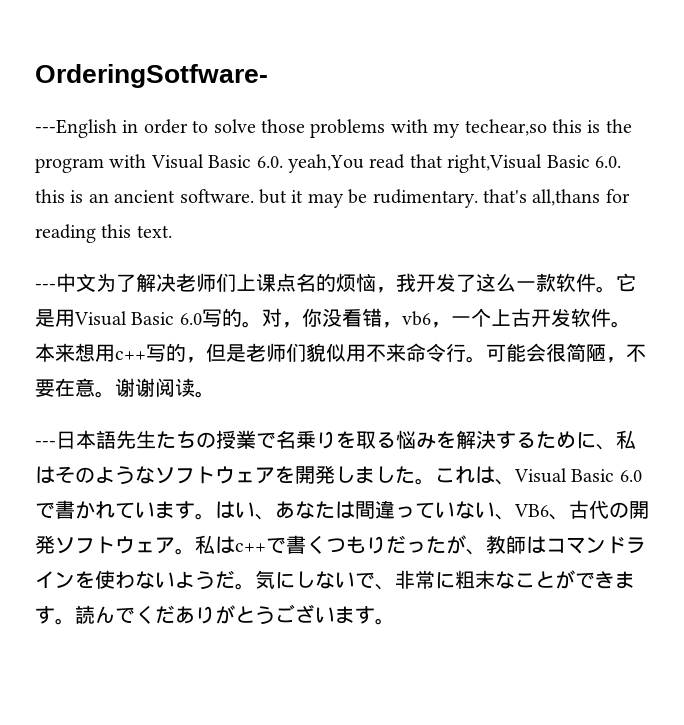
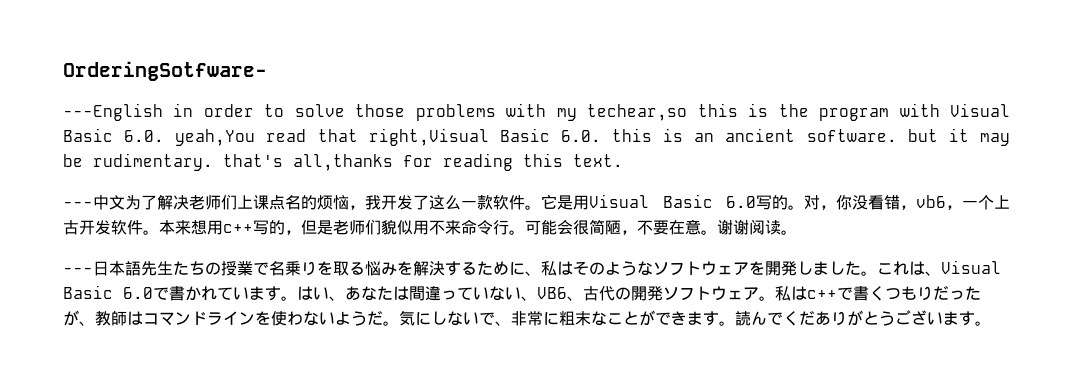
[532,189,601,206] all,thans -> [293,154,393,171] all,thanks

